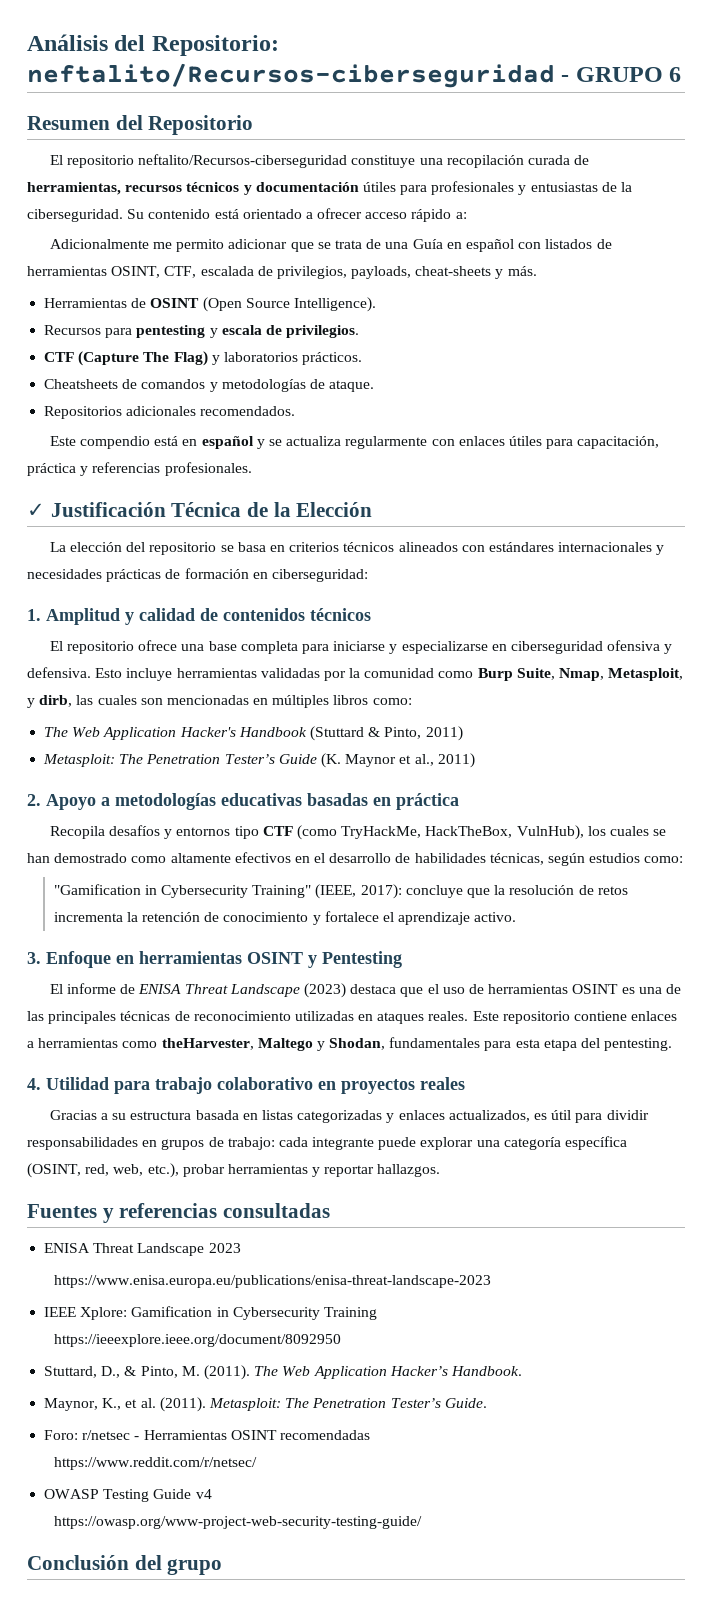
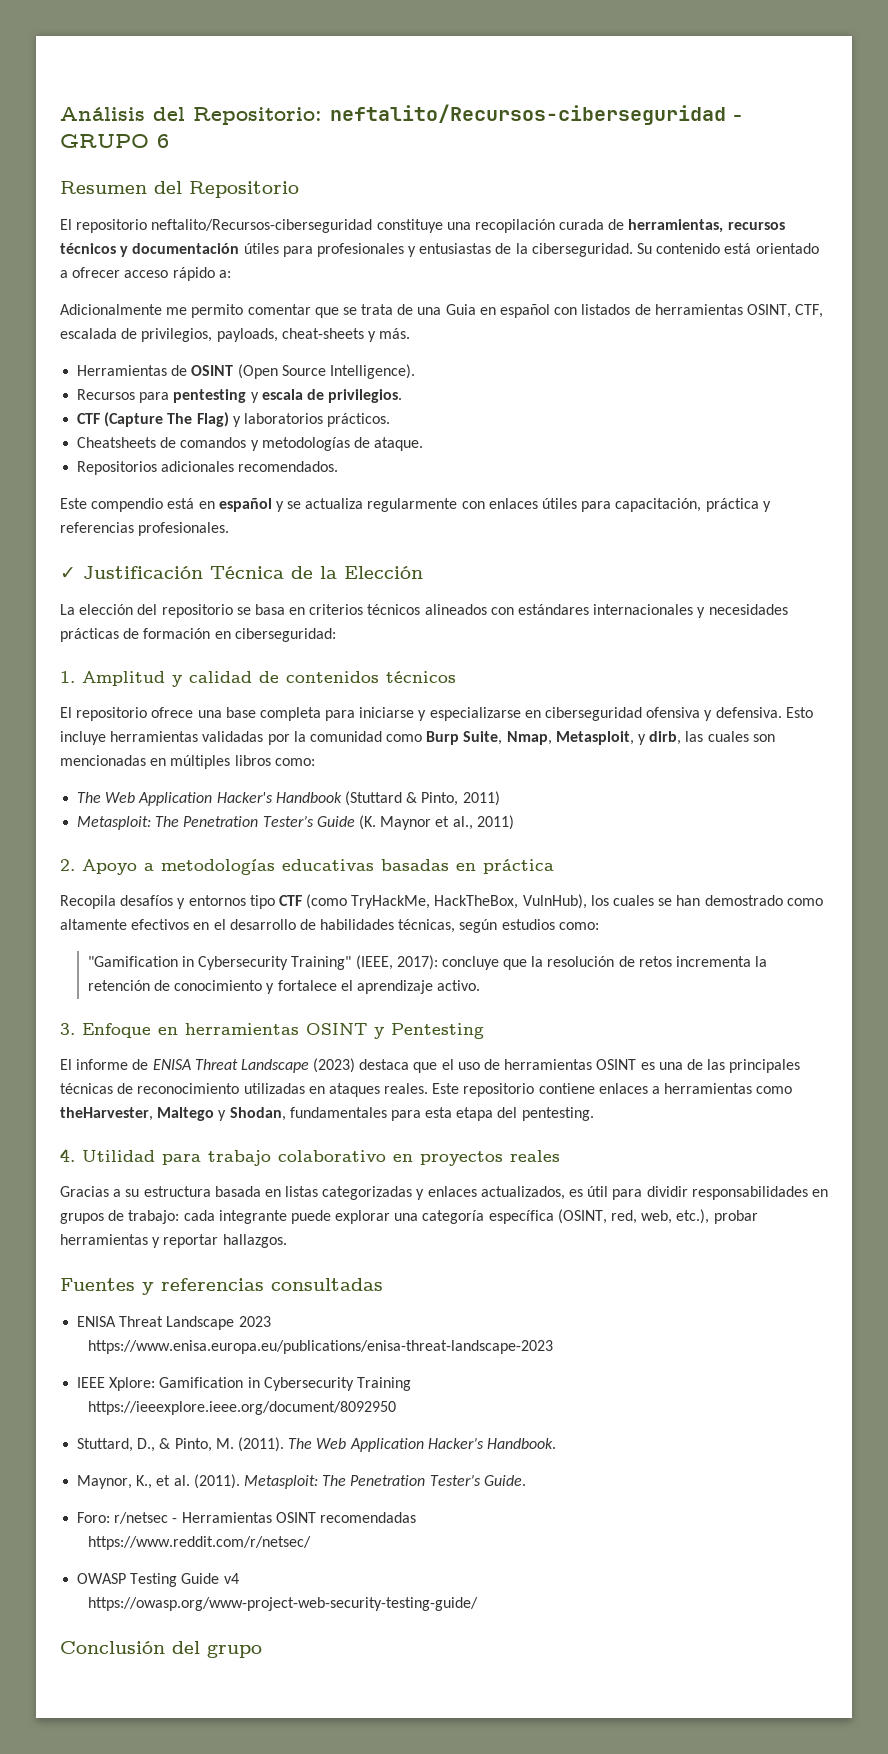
[228,239,288,249] adicionar -> [247,304,311,315] comentar
[412,239,443,249] Guía -> [445,304,476,315] Guia

